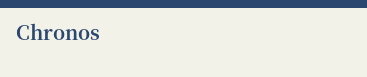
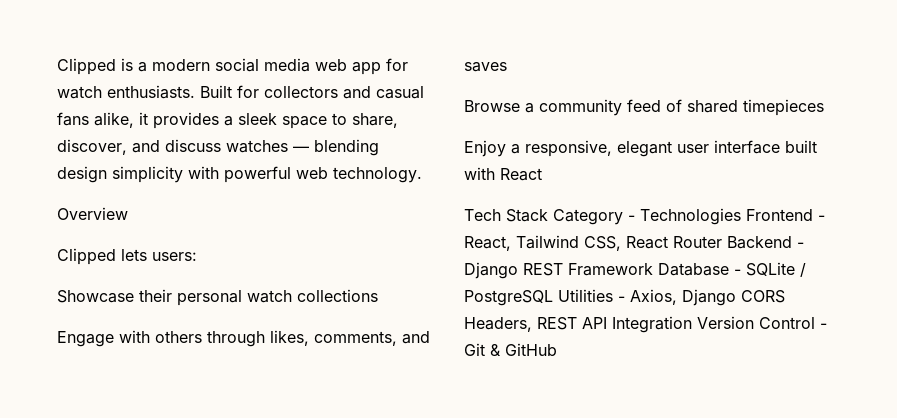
[16,23,100,40] Chronos -> [57,58,408,75] [57,85,424,99] [57,112,398,129] [57,139,379,156] [57,166,422,183] [57,207,128,220] [57,248,197,265] [57,289,378,306] [57,330,430,347] [464,62,507,72] [464,99,824,116] [464,140,817,157] [464,167,542,181] [464,208,825,225] [464,235,804,251] [464,262,806,279] [464,289,785,306] [464,316,827,333] [464,343,557,356] Clipped is a modern social media web app for watch enthusiasts. Built for collectors and casual fans alike, it provides a sleek space to share, discover, and discuss watches — blending design simplicity with powerful web technology. // Overview // Clipped lets users: // Showcase their personal watch collections // Engage with others through likes, comments, and saves // Browse a community feed of shared timepieces // Enjoy a responsive, elegant user interface built with React // Tech Stack Category - Technologies Frontend - React, Tailwind CSS, React Router Backend - Django REST Framework Database - SQLite / PostgreSQL Utilities - Axios, Django CORS Headers, REST API Integration Version Control - Git & GitHub

